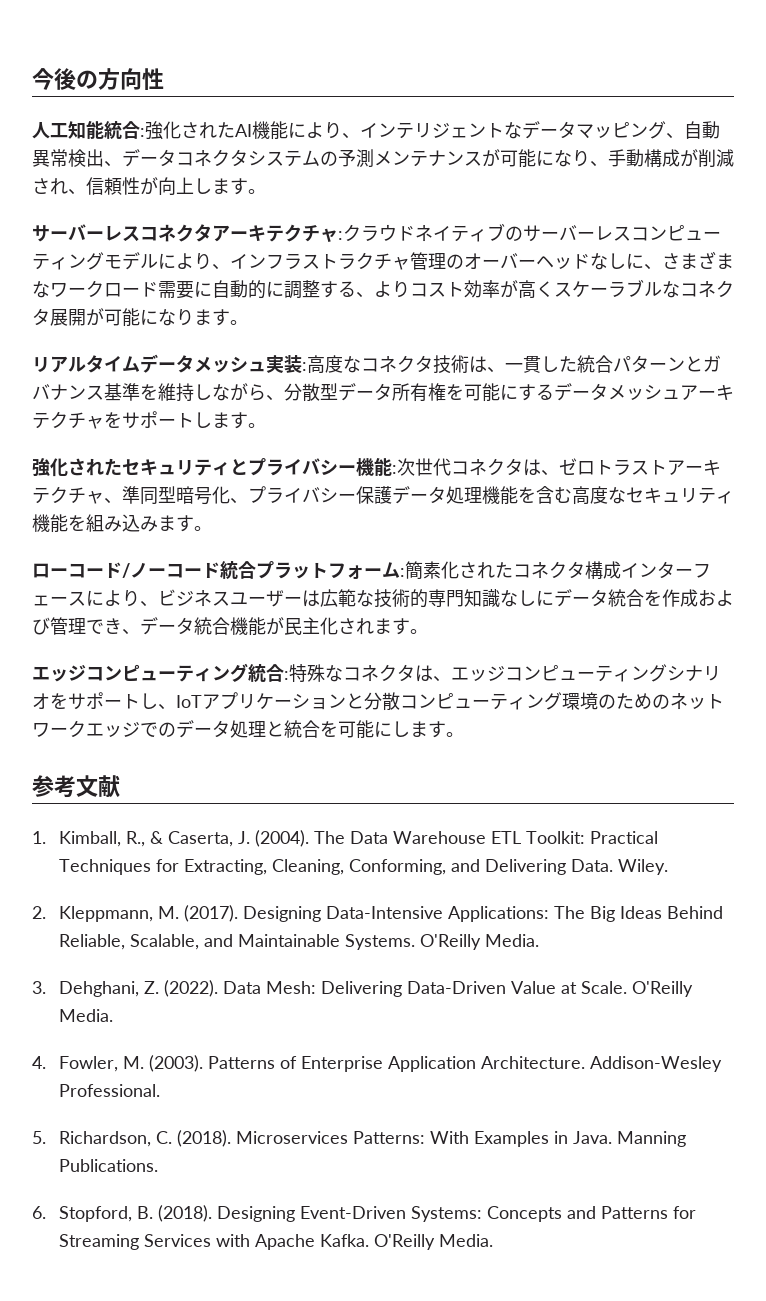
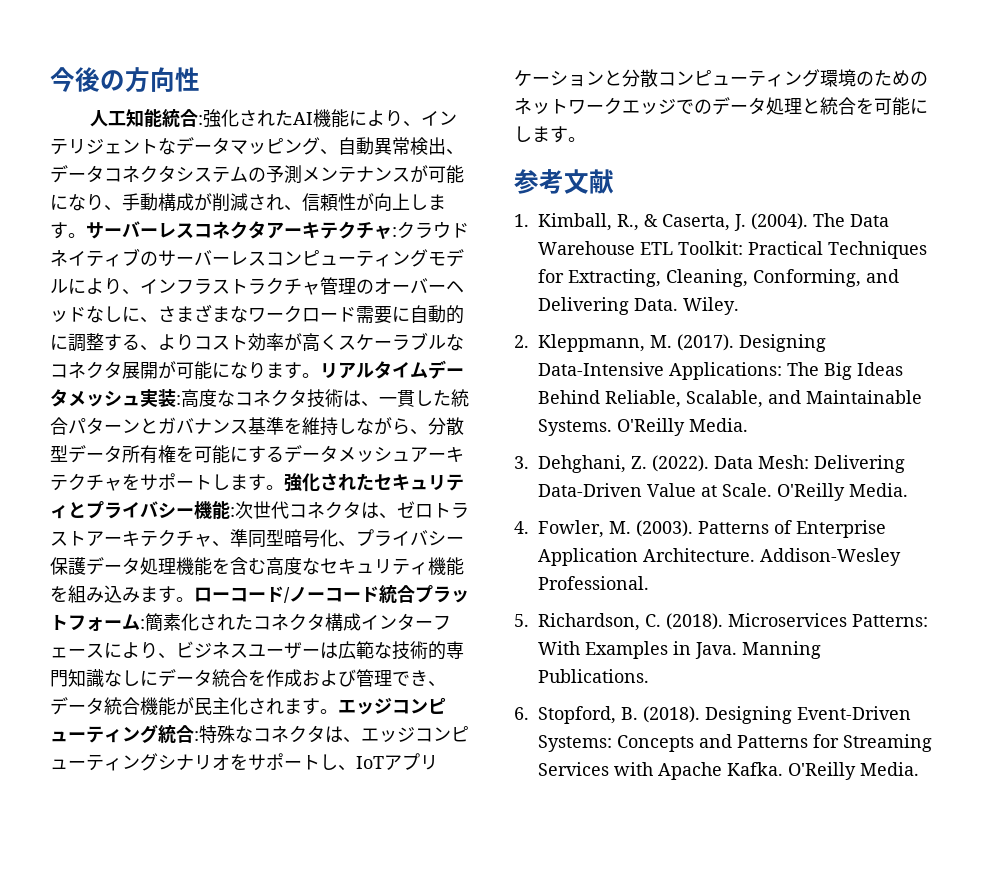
(266, 191) // -> (86, 235) none
(248, 322) // -> (320, 375) none
(266, 425) // -> (284, 487) none
(212, 528) // -> (194, 599) none
(428, 631) // -> (338, 711) none

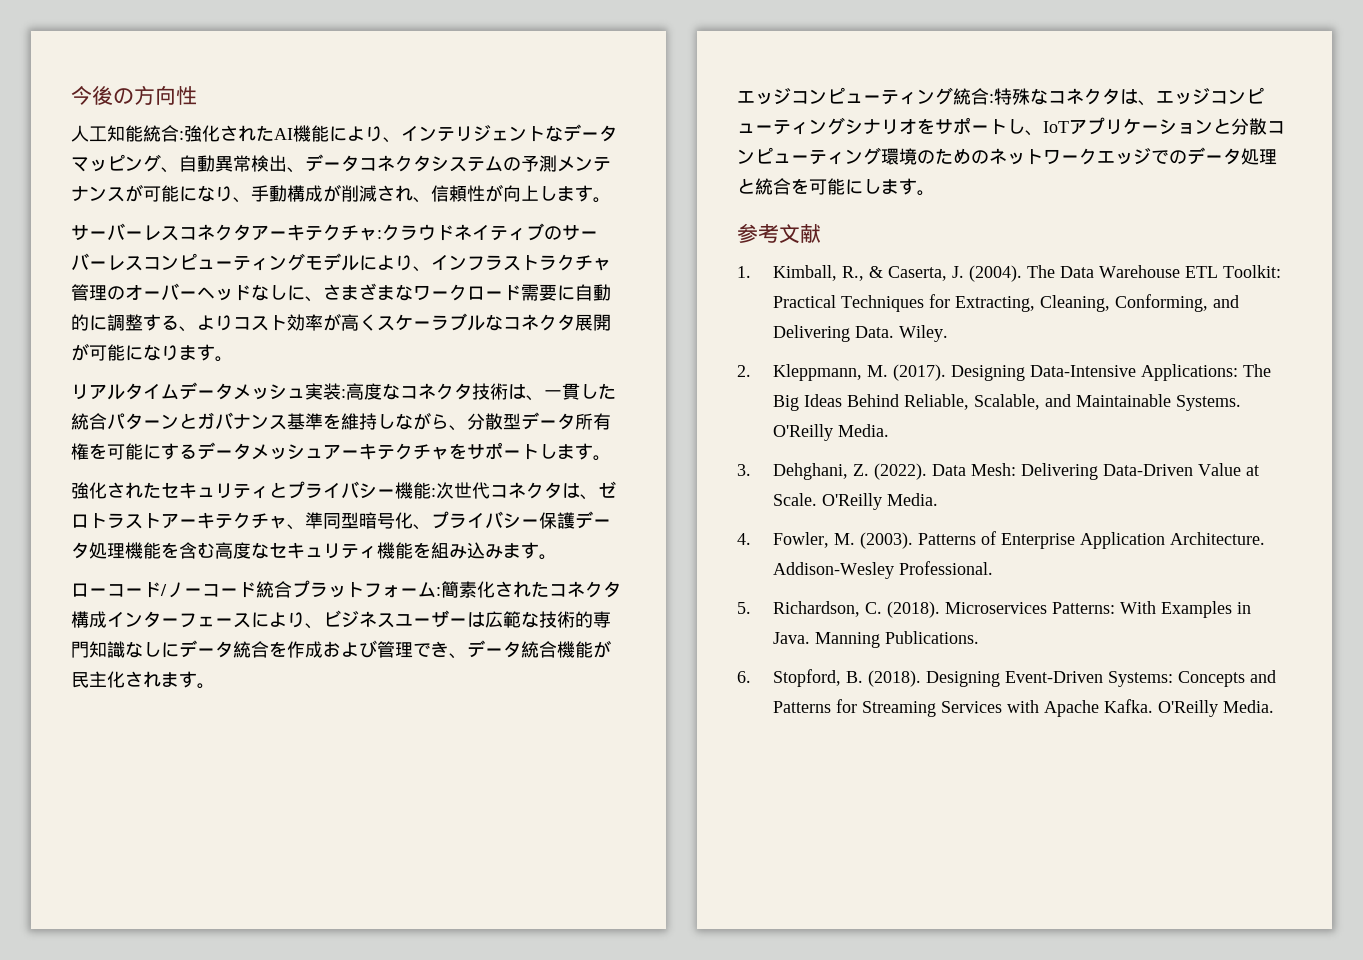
(86, 235) none -> (611, 200) //
(320, 375) none -> (233, 359) //
(284, 487) none -> (611, 458) //
(194, 599) none -> (557, 557) //
(338, 711) none -> (215, 686) //

